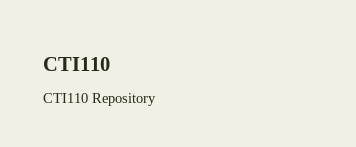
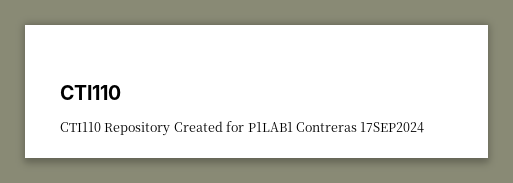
(156, 99) none -> [173,121,425,133] Created for P1LAB1 Contreras 17SEP2024

